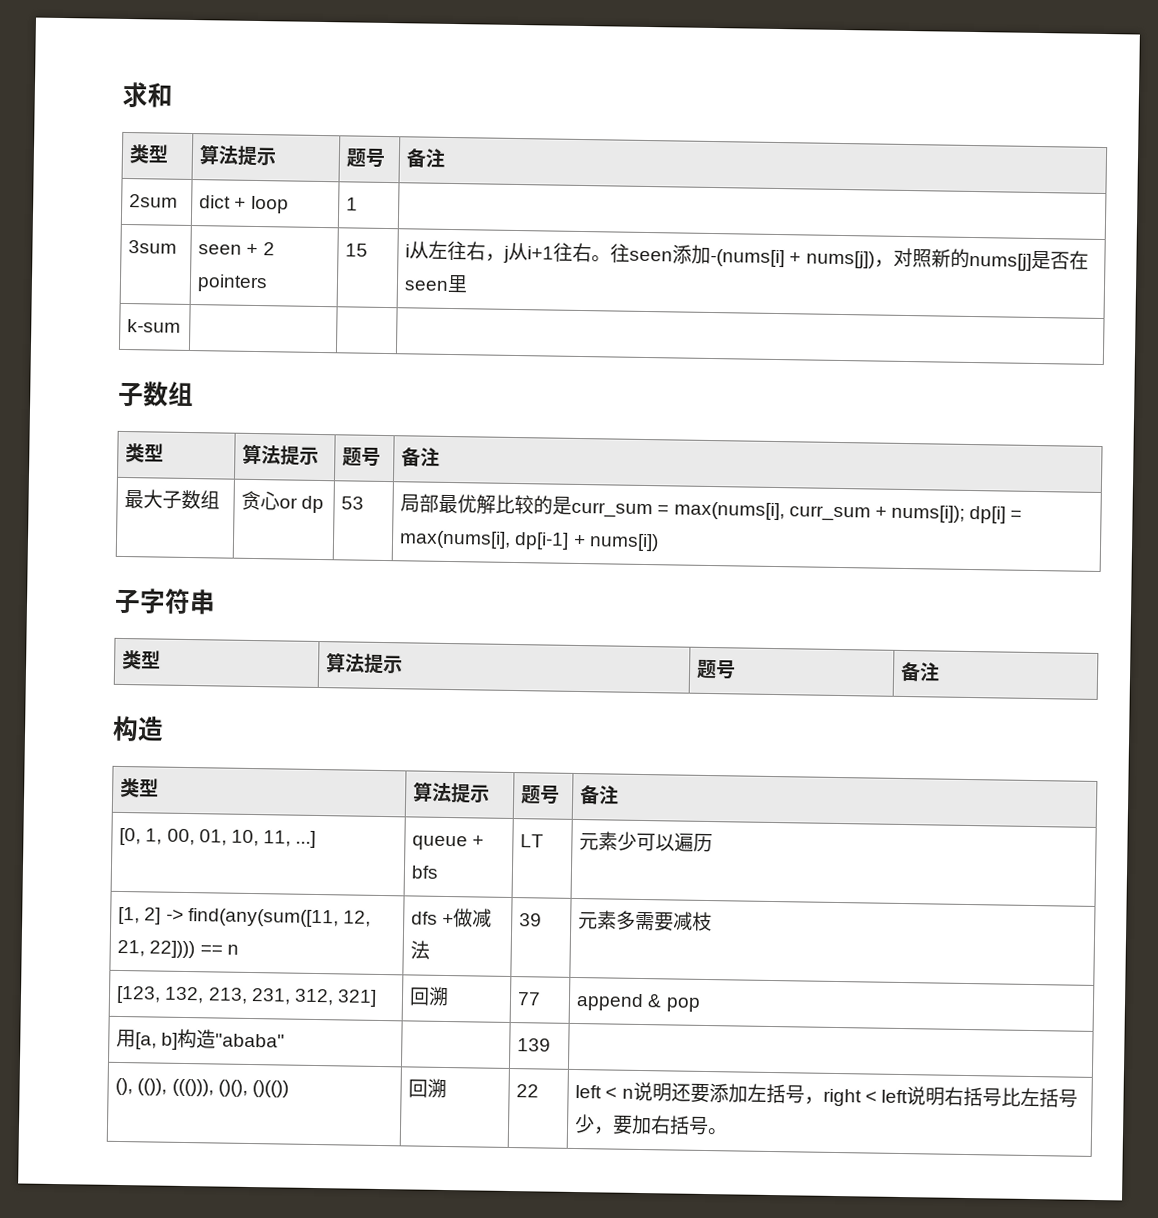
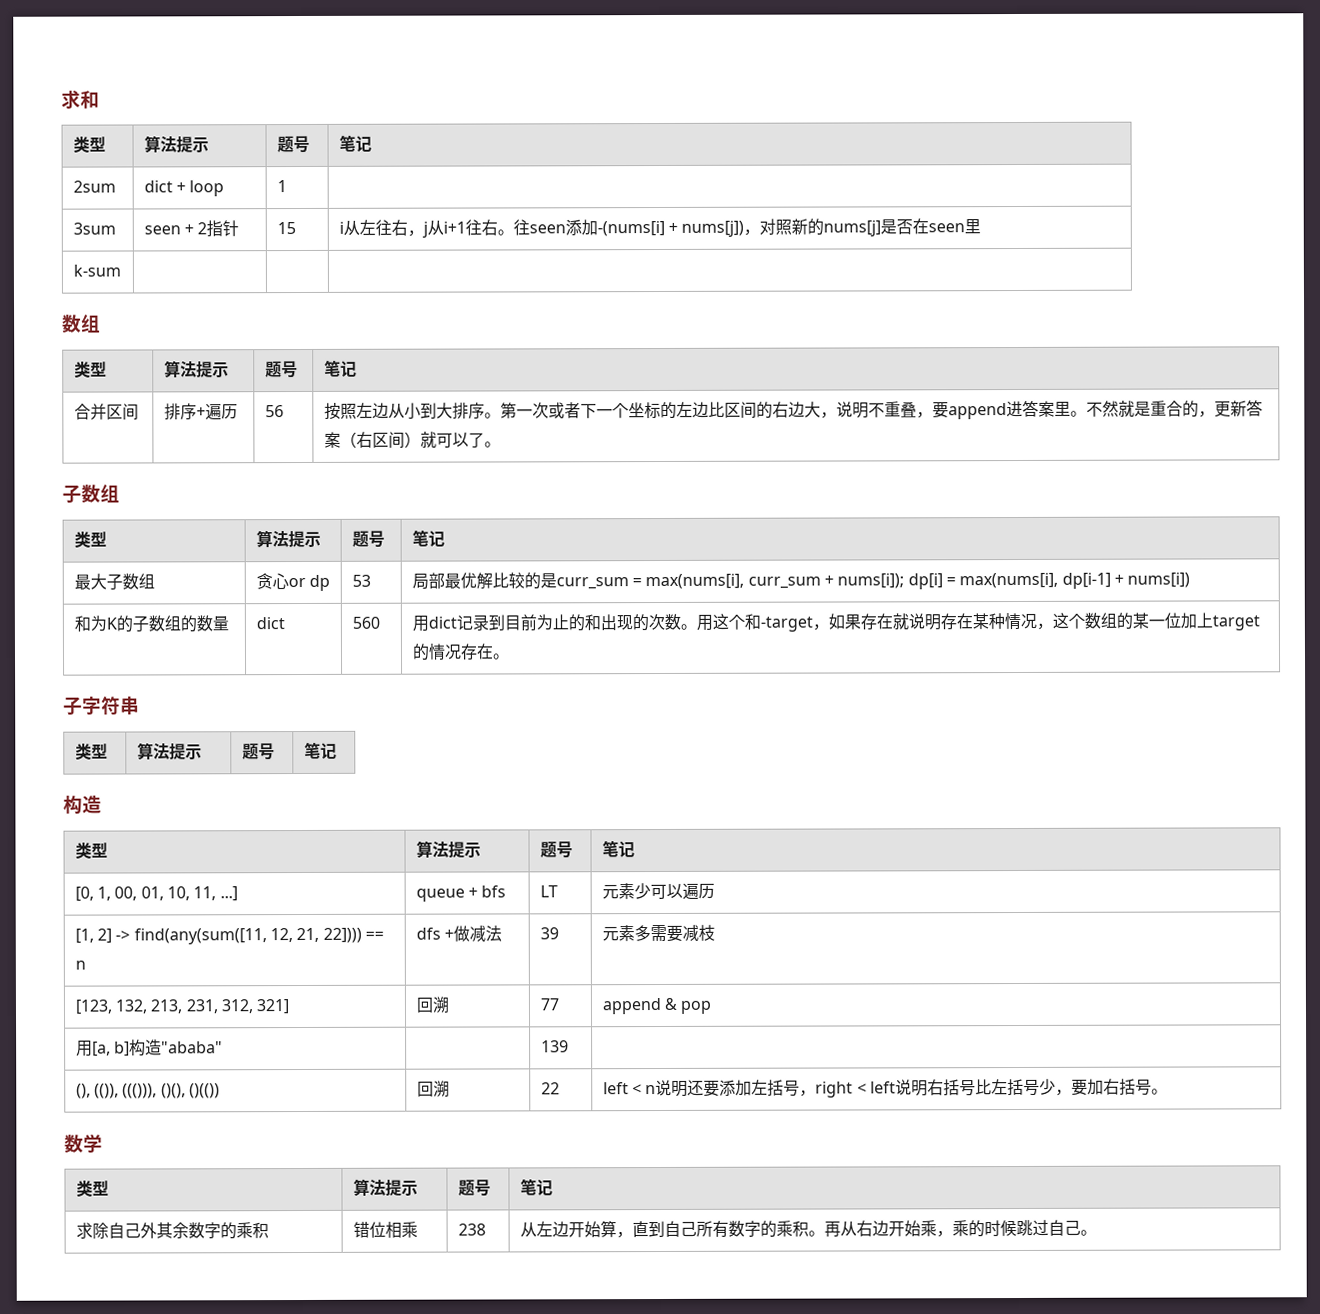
[406,148,447,168] 备注 -> [338,134,372,152] 笔记
[197,274,269,293] pointers -> [206,220,240,238] 指针
(182, 326) none -> [62,314,101,333] [73,361,107,378] [163,360,229,378] [264,361,298,379] [323,359,357,377] [73,403,139,421] [163,403,238,421] [264,405,284,418] [323,400,1263,420] [323,431,501,449] // 数组 // 类型 | 算法提示 | 题号 | 笔记 // 合并区间 | 排序+遍历 | 56 | 按照左边从小到大排序。第一次或者下一个坐标的左边比区间的右边大，说明不重叠，要append进答案里。不然就是重合的，更新答案（右区间）就可以了。
[401,447,441,467] 备注 -> [411,529,445,547] 笔记
(659, 542) none -> [73,615,229,633] [255,617,285,630] [351,616,380,629] [411,612,1260,632] [411,643,510,661] // 和为K的子数组的数量 | dict | 560 | 用dict记录到目前为止的和出现的次数。用这个和-target，如果存在就说明存在某种情况，这个数组的某一位加上target的情况存在。
[900,661,941,682] 备注 -> [303,741,337,759] 笔记
[580,785,620,805] 备注 -> [601,840,635,858] 笔记
(729, 1131) none -> [64,1133,103,1153] [75,1180,109,1197] [352,1178,418,1196] [457,1179,491,1197] [519,1178,553,1196] [75,1222,269,1240] [352,1221,418,1238] [457,1223,486,1236] [519,1219,1097,1239] // 数学 // 类型 | 算法提示 | 题号 | 笔记 // 求除自己外其余数字的乘积 | 错位相乘 | 238 | 从左边开始算，直到自己所有数字的乘积。再从右边开始乘，乘的时候跳过自己。

